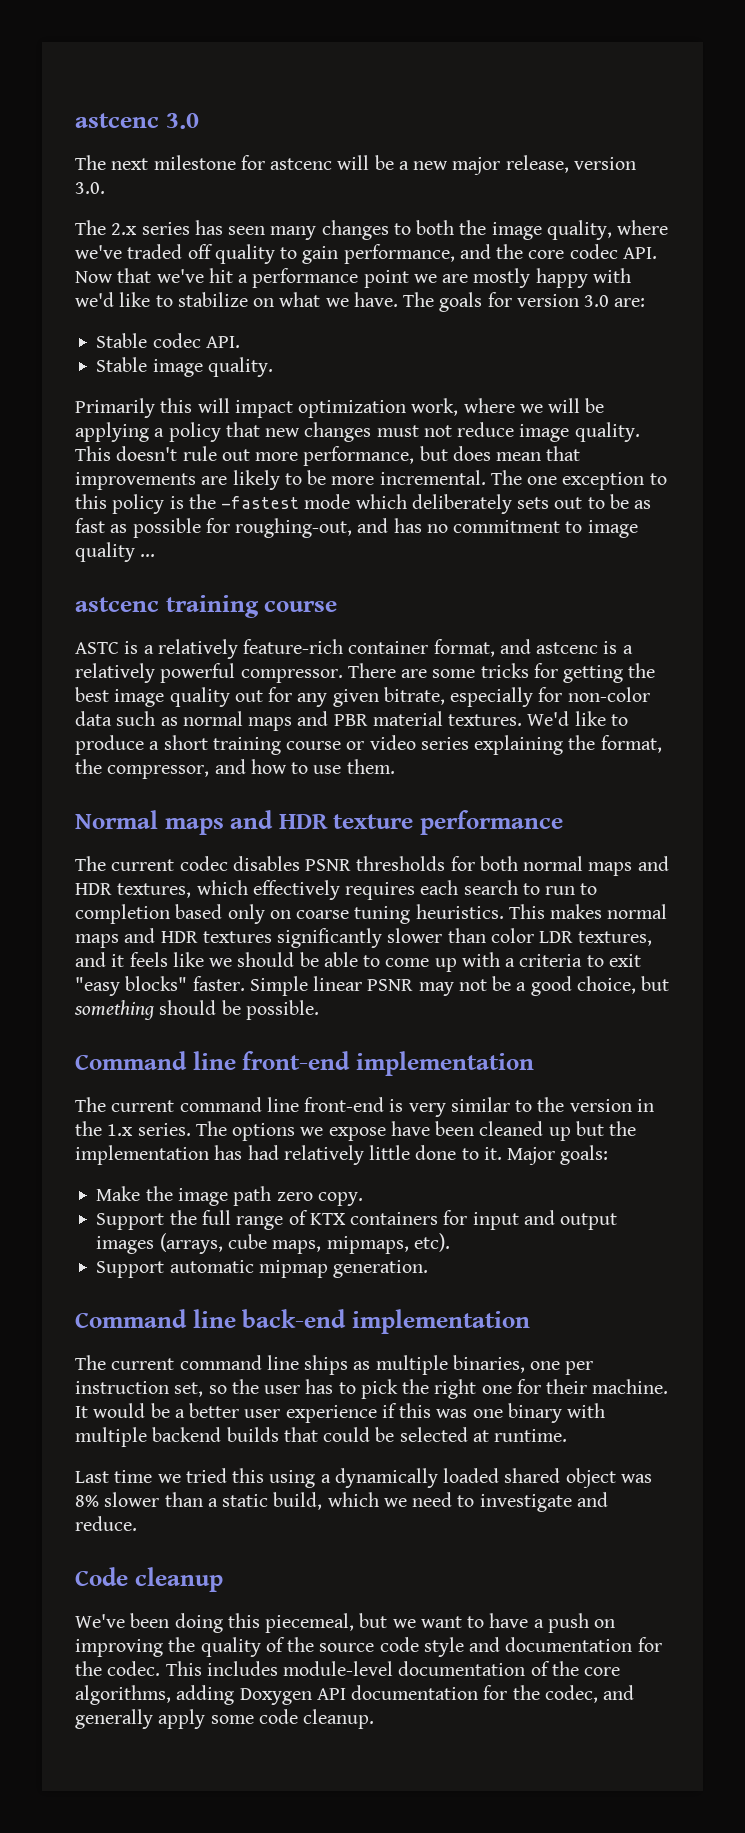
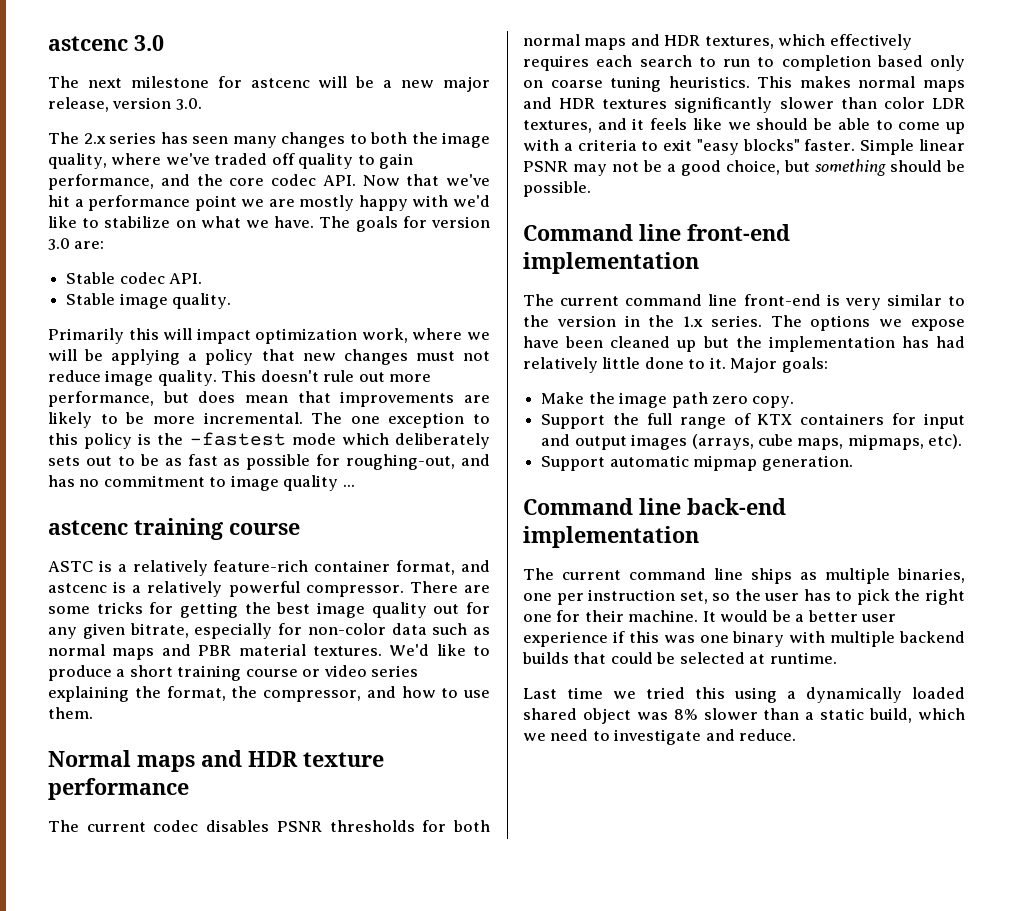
[75,1567,223,1592] [75,1613,616,1633] [75,1637,662,1657] [75,1661,621,1676] [75,1685,635,1705] [75,1709,375,1729] // Code cleanup // We've been doing this piecemeal, but we want to have a push on improving the quality of the source code style and documentation for the codec. This includes module-level documentation of the core algorithms, adding Doxygen API documentation for the codec, and generally apply some code cleanup. -> (797, 735) none

